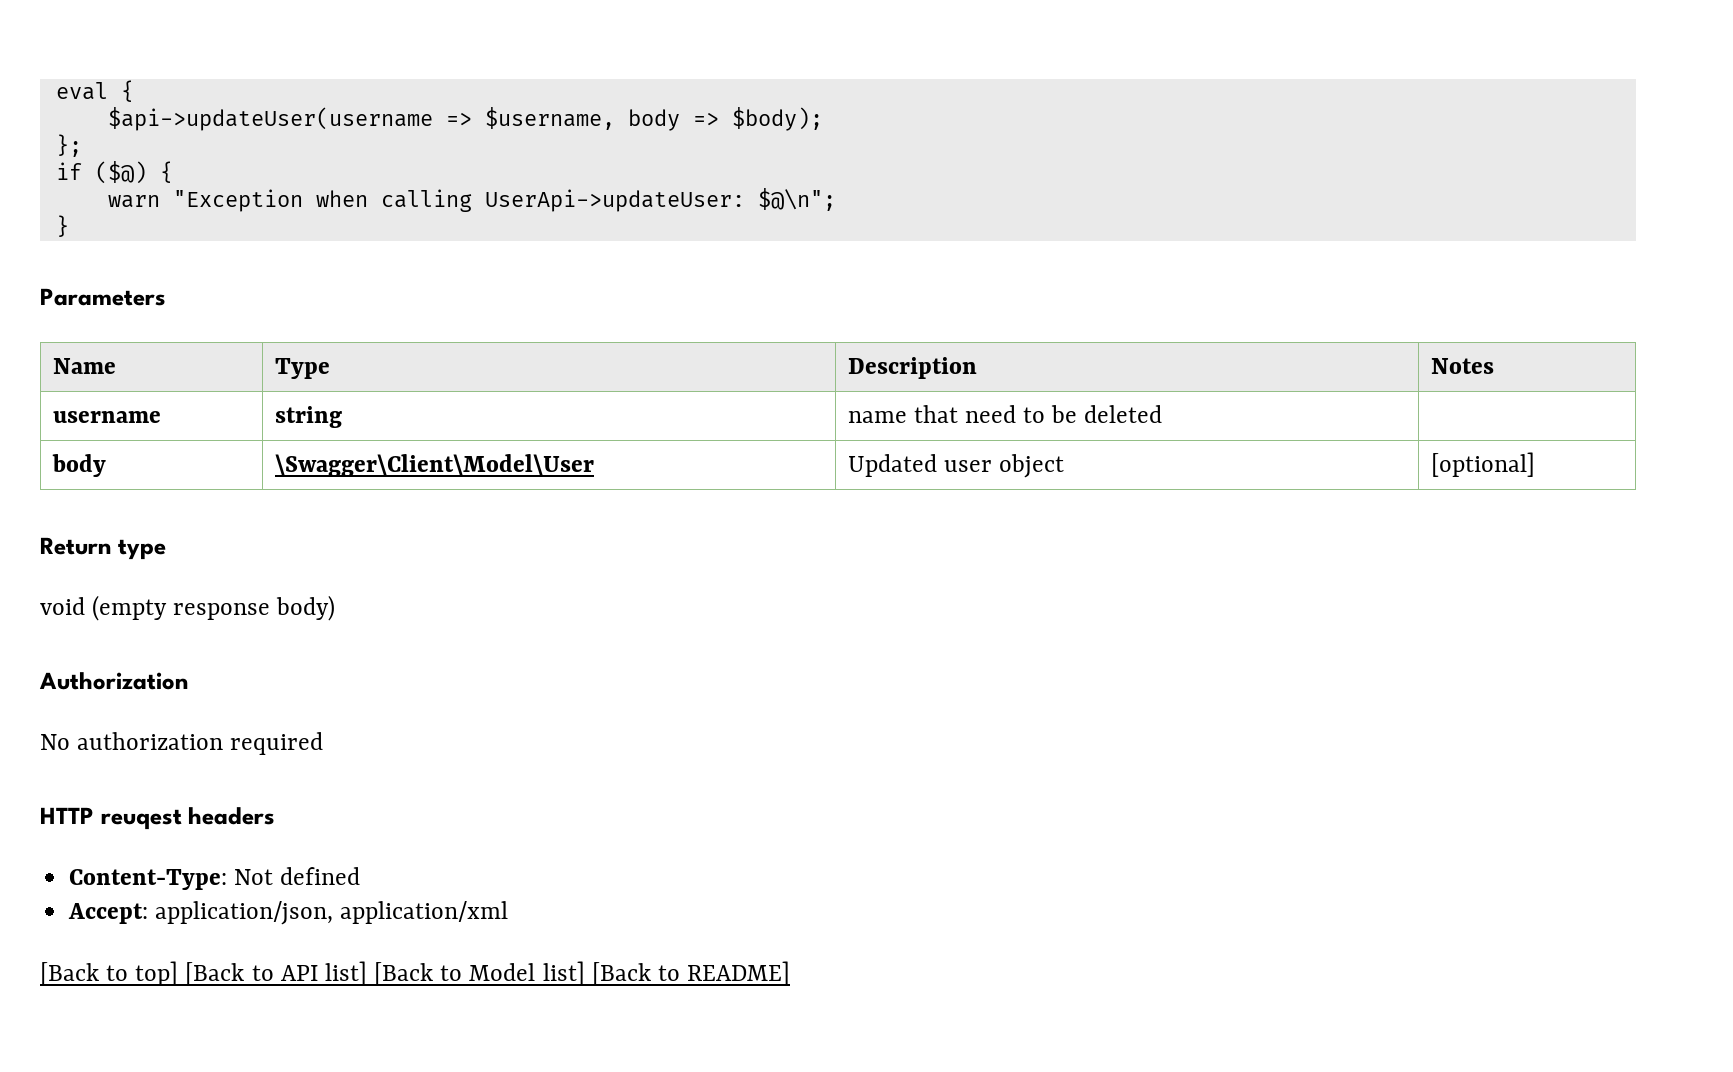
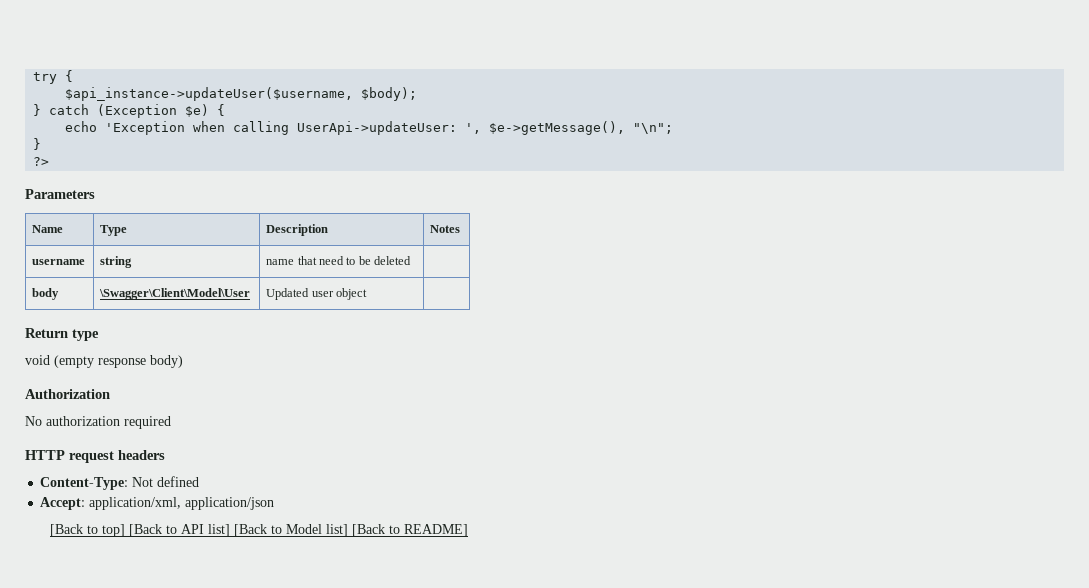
[55,80,134,102] [107,107,823,131] [55,134,82,157] [55,161,173,184] [107,189,303,212] eval { // $api->updateUser(username => $username, body => $body); // }; // if ($@) { // warn "Exception -> [33,70,74,84] [65,87,418,101] [33,104,226,118] [65,121,186,135] try { // $api_instance->updateUser($username, $body); // } catch (Exception $e) { // echo 'Exception
[757,188,836,211] [55,215,69,237] $@\n"; // } -> [465,121,674,135] [33,138,42,150] [33,157,50,166] ', $e->getMessage(), "\n"; // } // ?>
[1430,452,1535,477] [optional] -> (368, 294) none
[100,809,182,830] reuqest -> [69,451,114,463] request
[155,901,509,925] application/json, application/xml -> [89,497,275,510] application/xml, application/json

